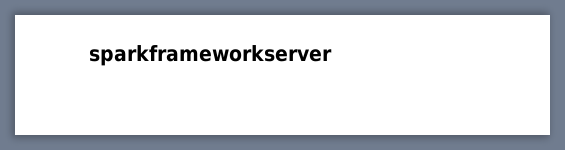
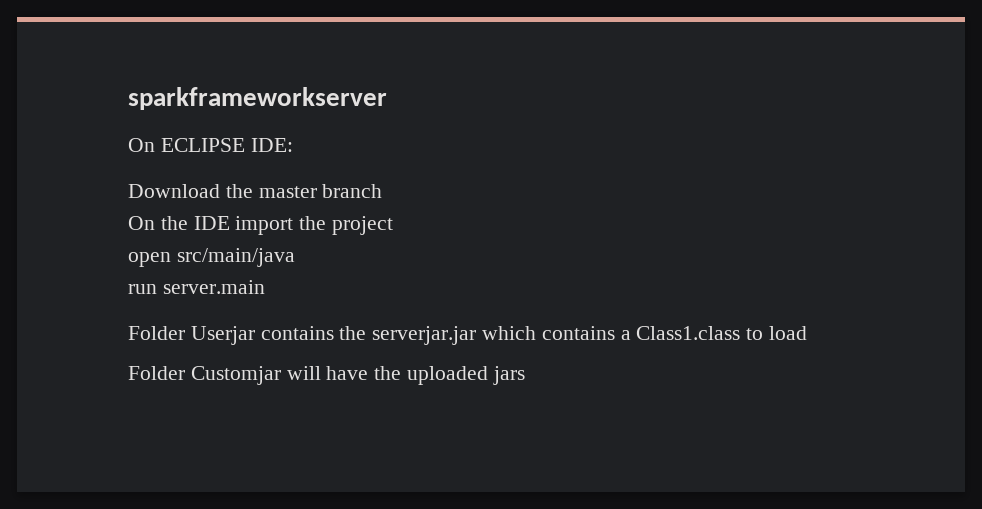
(332, 55) none -> [128,138,293,152] [128,184,383,198] [128,216,394,235] [128,248,295,267] [128,280,265,294] [128,326,808,345] [128,366,525,385] // On ECLIPSE IDE: // Download the master branch // On the IDE import the project // open src/main/java // run server.main // Folder Userjar contains the serverjar.jar which contains a Class1.class to load // Folder Customjar will have the uploaded jars

